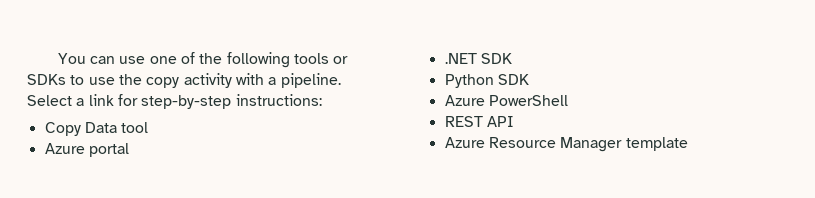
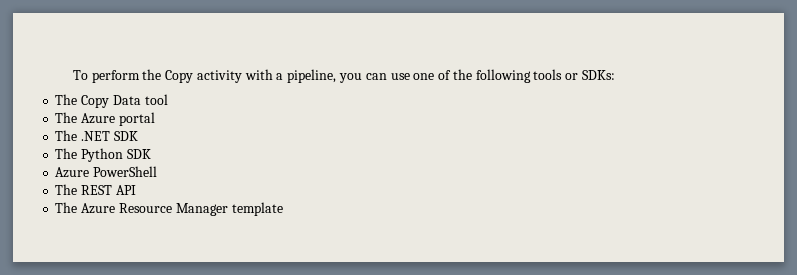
[57,53,86,64] You -> [72,69,362,83] To perform the Copy activity with a pipeline, you
[27,73,341,88] [27,94,322,109] SDKs to use the copy activity with a pipeline. Select a link for step-by-step instructions: // -> [582,70,616,80] [55,94,78,105] SDKs: // The
(149, 127) none -> [55,112,78,123] The
(129, 150) none -> [55,130,78,141] The
(512, 58) none -> [55,148,78,159] The
(568, 100) none -> [55,184,78,195] The
(514, 121) none -> [55,202,78,213] The

